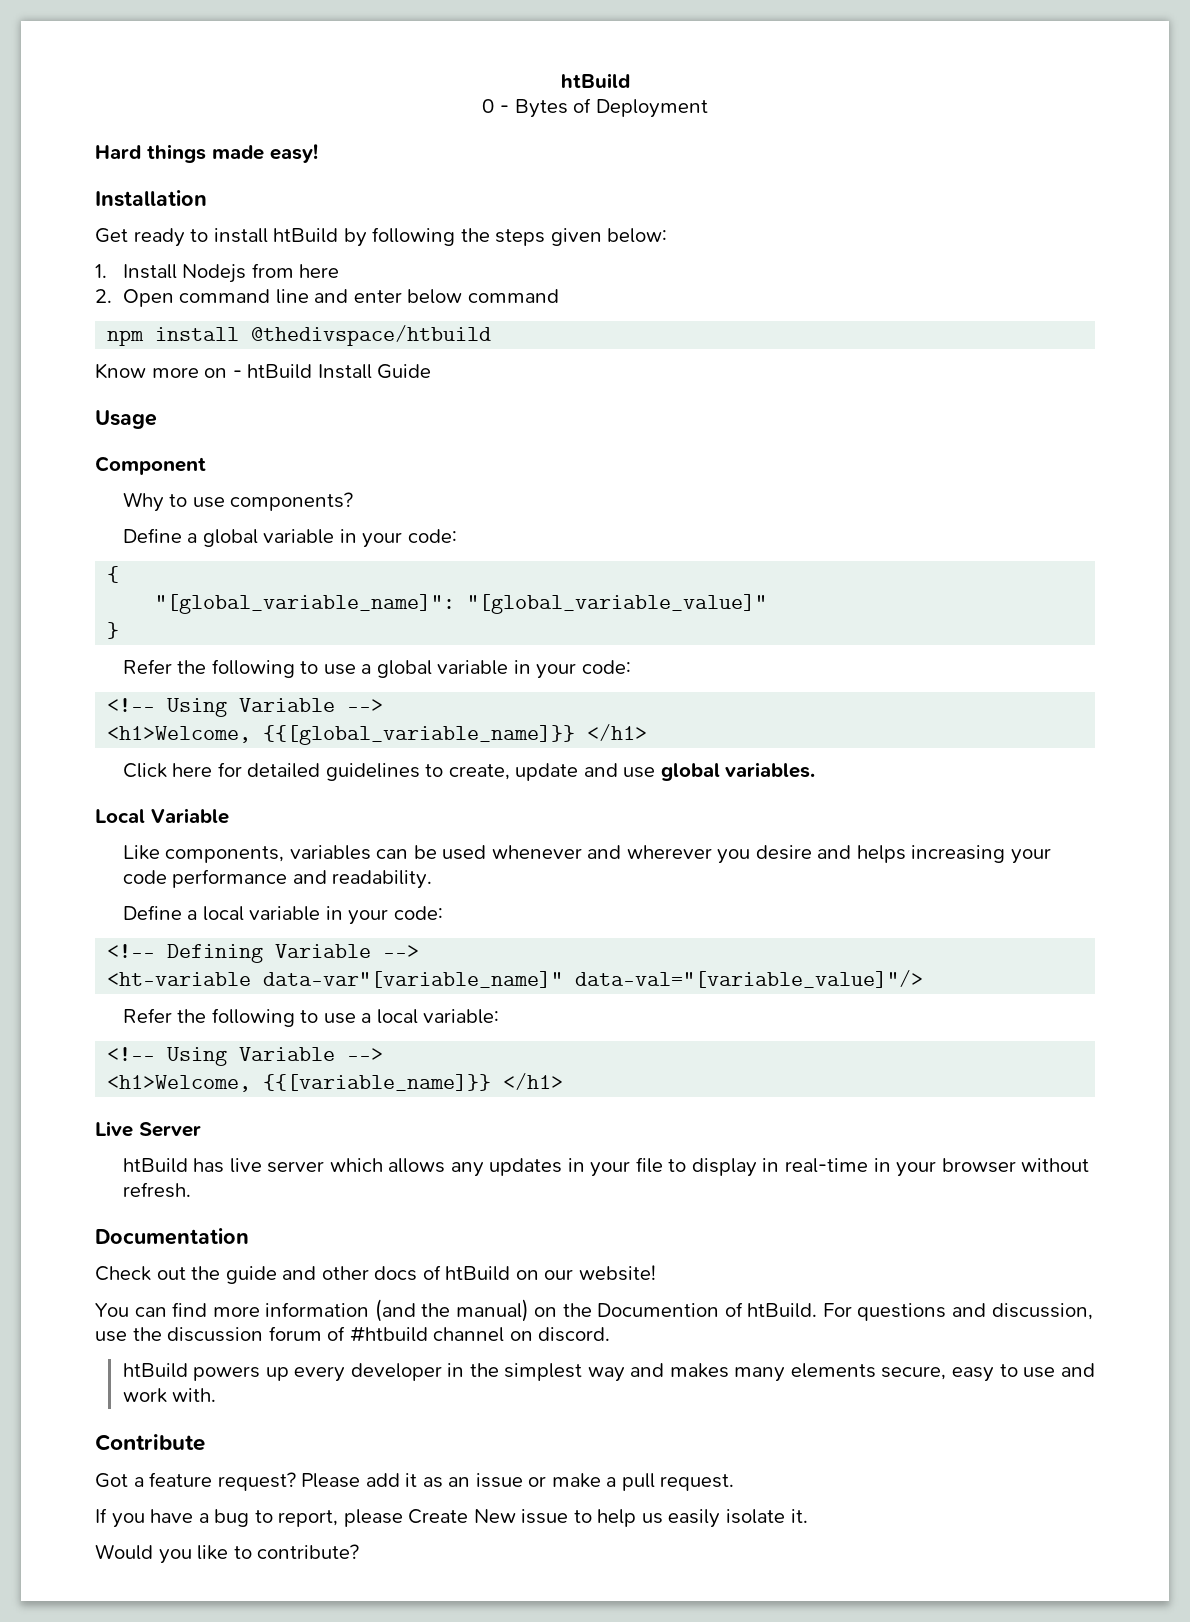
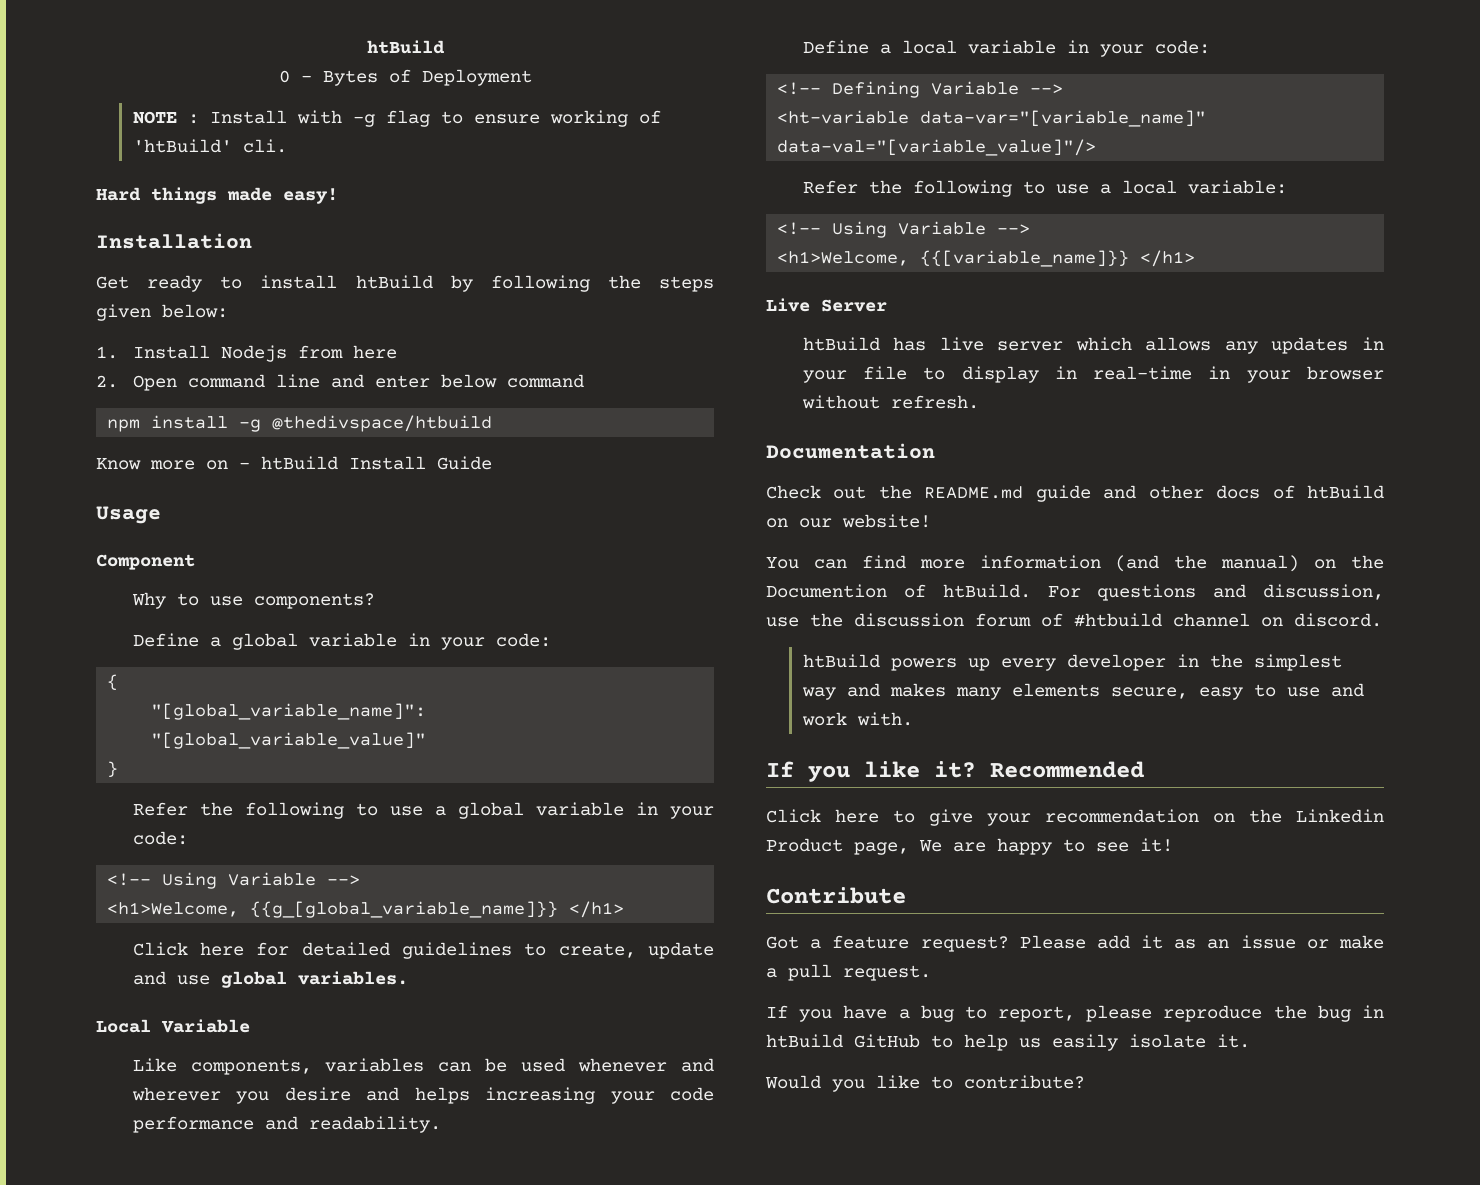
(708, 108) none -> [132,110,661,127] [132,139,287,153] // NOTE : Install with -g flag to ensure working of 'htBuild' cli.
(240, 334) none -> [239,419,262,432] -g
[263,725,576,745] {{[global_variable_name]}} -> [250,901,559,918] {{g_[global_variable_name]}}
[263,971,564,988] data-var"[variable_name]" -> [920,110,1207,127] data-var="[variable_name]"
(221, 1273) none -> [924,486,1024,499] README.md
(217, 1395) none -> [766,761,1144,782] [766,809,1384,826] [766,838,1173,855] // If you like it? Recommended // Click here to give your recommendation on the Linkedin Product page, We are happy to see it!
[408,1509,569,1524] Create New issue -> [1163,1005,1384,1022] [766,1034,920,1048] reproduce the bug in htBuild GitHub

